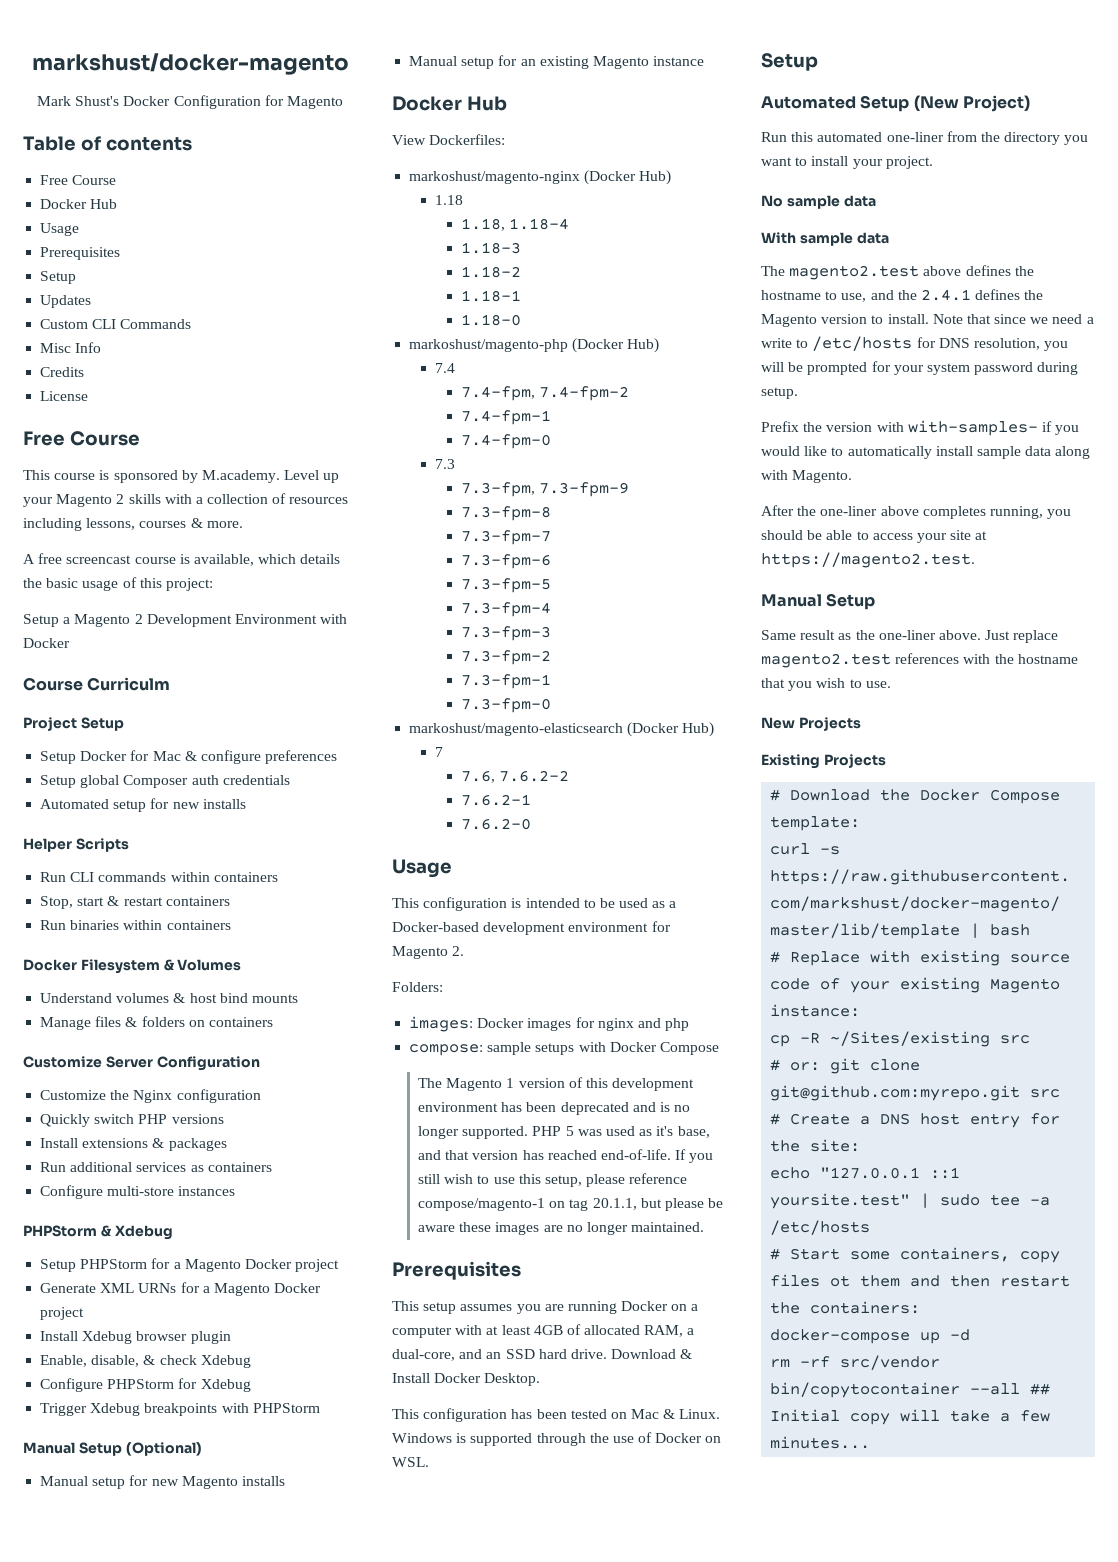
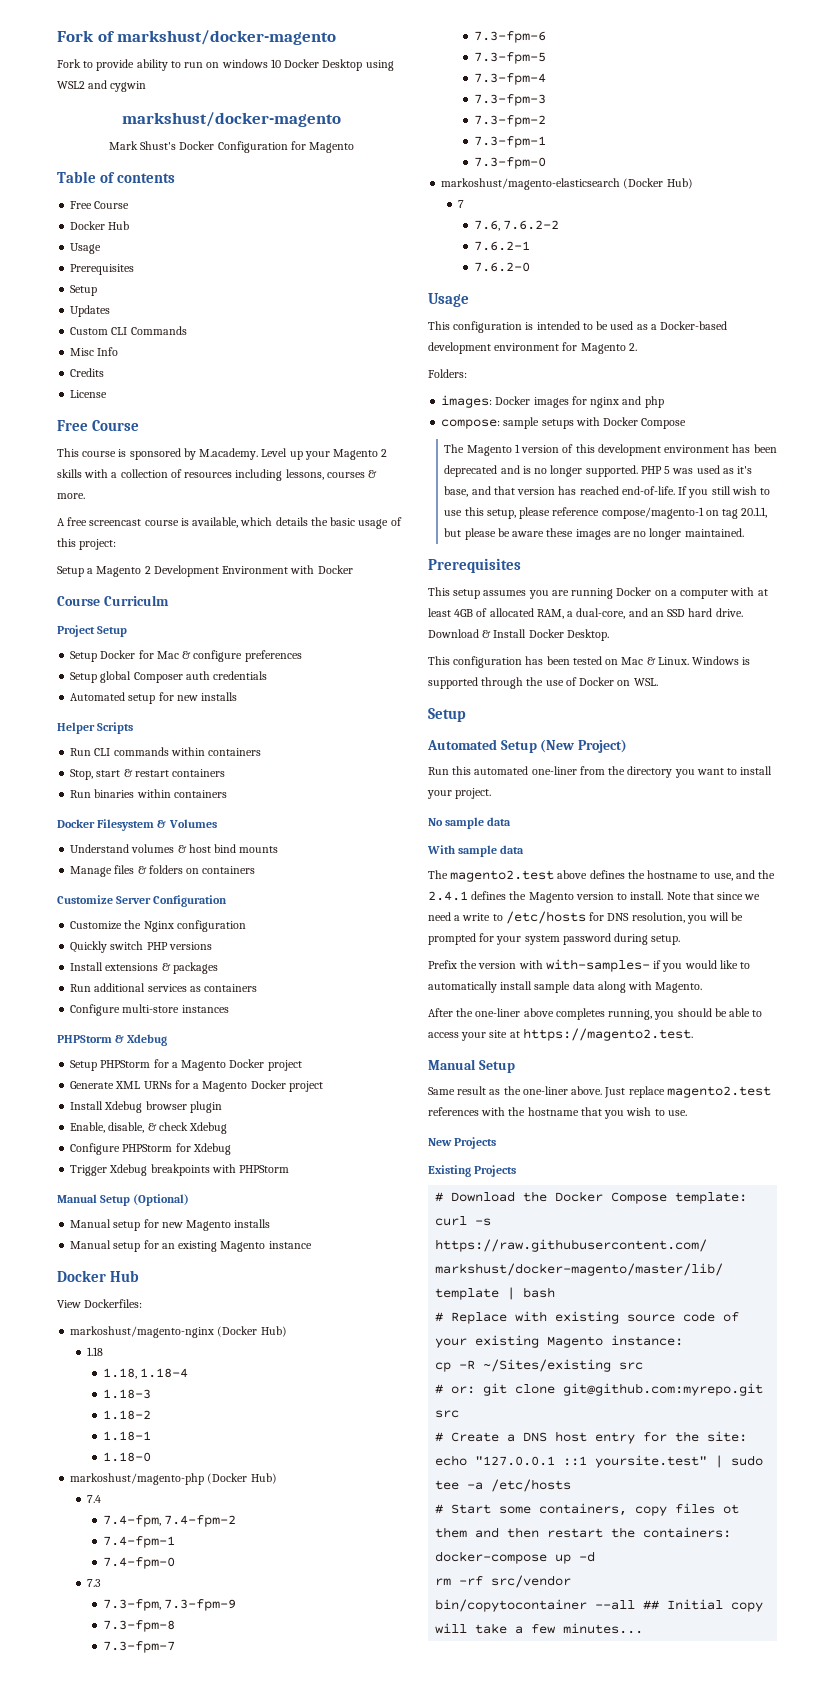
(31, 64) none -> [57,30,337,45] [57,59,394,71] [57,80,147,92] Fork of markshust/docker-magento // Fork to provide ability to run on windows 10 Docker Desktop using WSL2 and cygwin //

